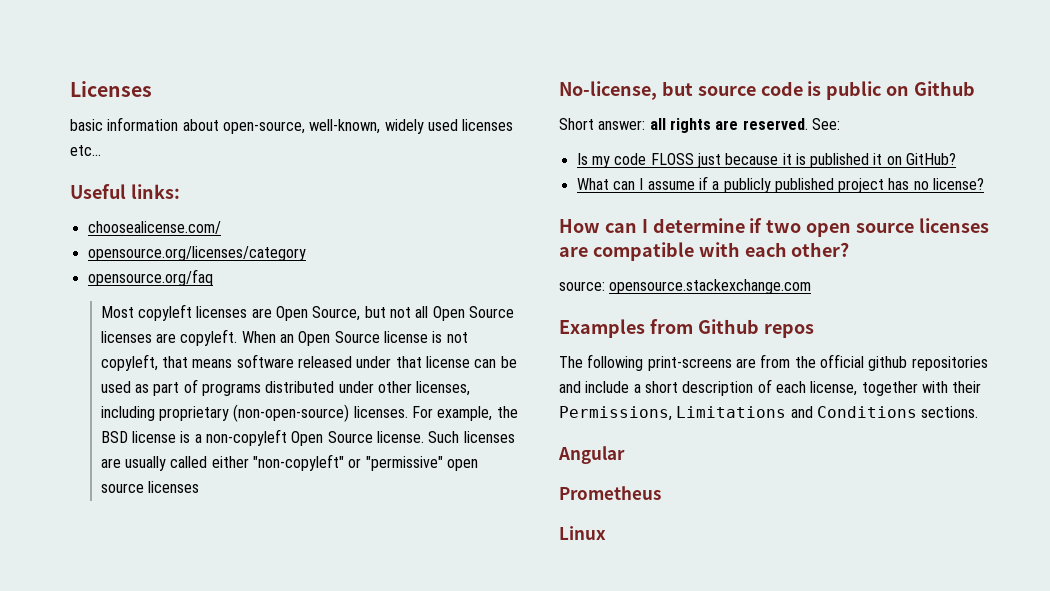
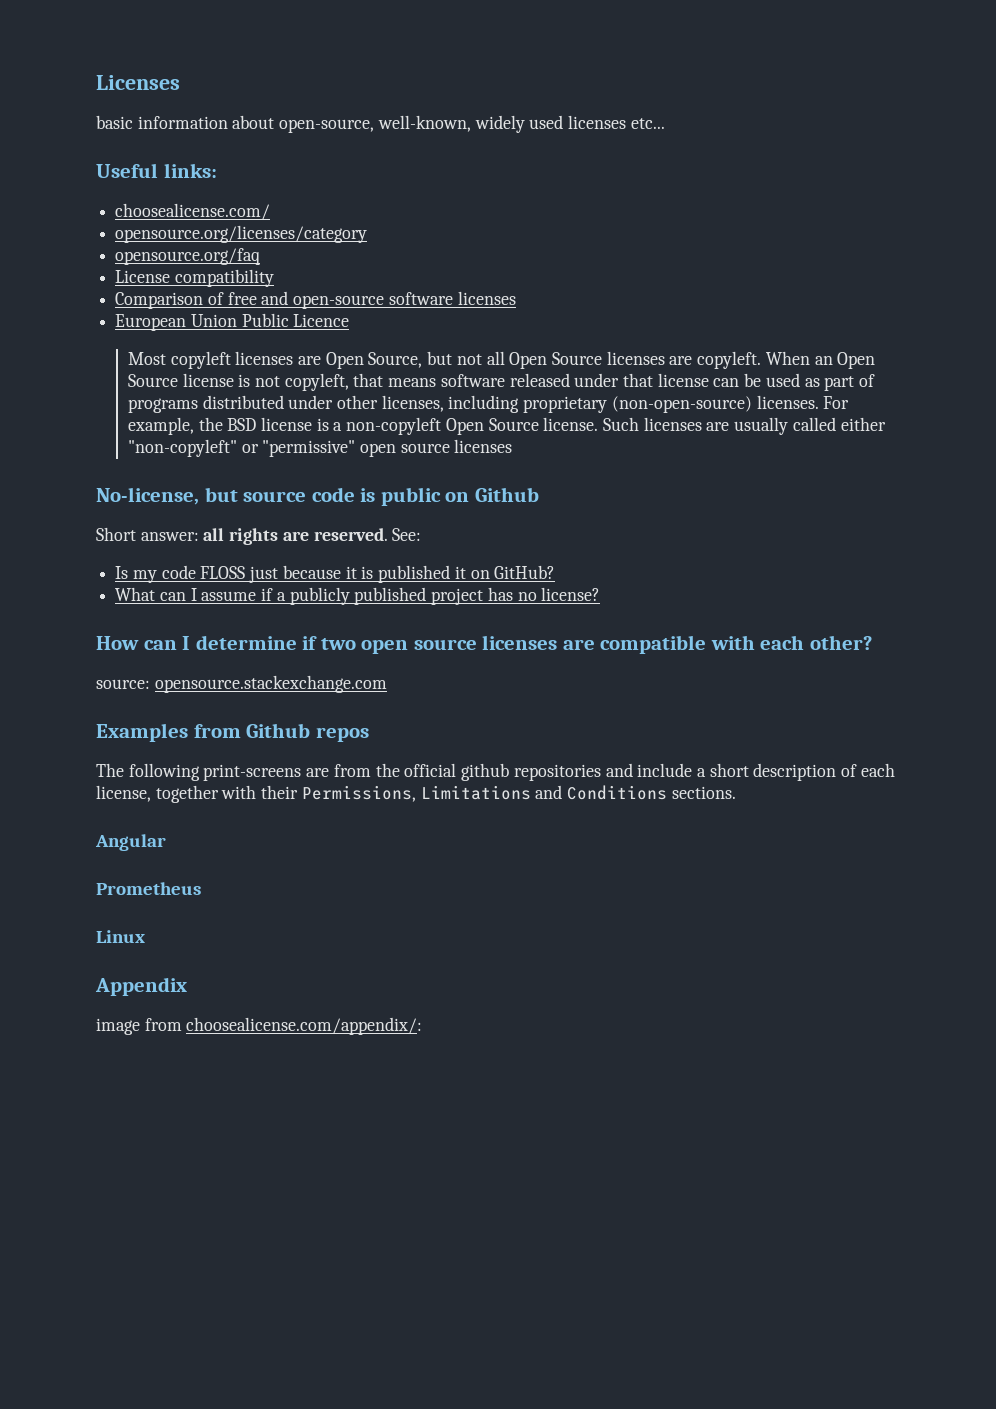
(213, 277) none -> [115,269,274,287] [115,291,516,309] [115,313,350,331] // License compatibility // Comparison of free and open-source software licenses // European Union Public Licence
(606, 533) none -> [95,977,187,996] [96,1017,423,1035] // Appendix // image from choosealicense.com/appendix/:

